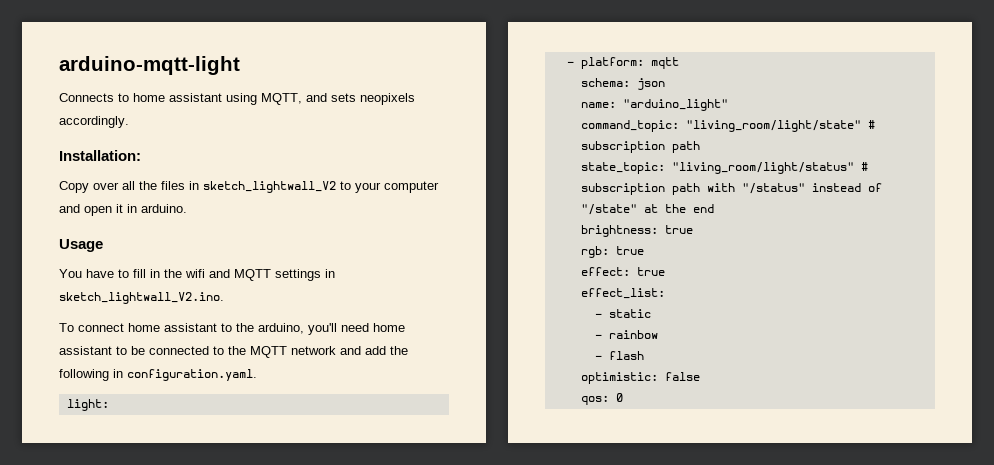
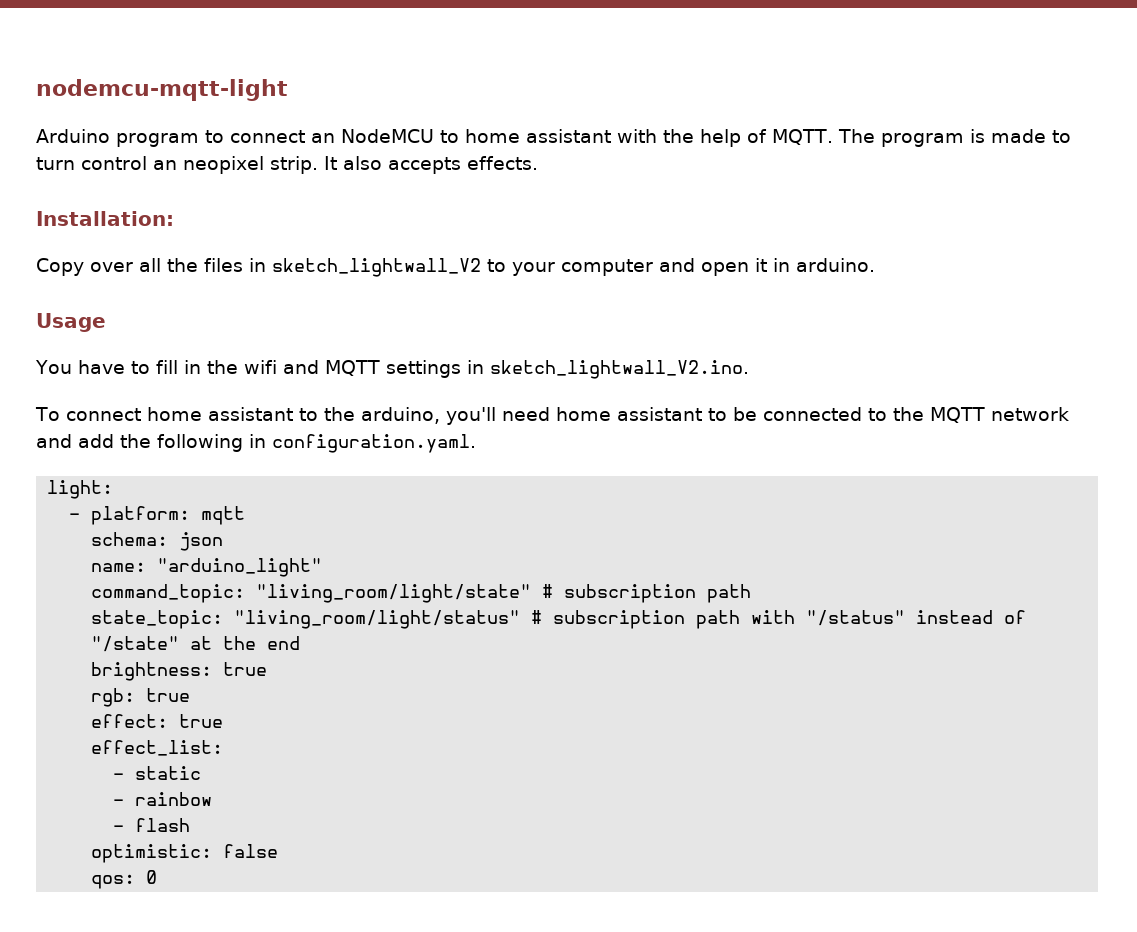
[59,56,240,75] [59,93,415,105] [59,116,129,128] arduino-mqtt-light // Connects to home assistant using MQTT, and sets neopixels accordingly. -> [36,79,288,101] [36,129,1071,147] [36,156,538,174] nodemcu-mqtt-light // Arduino program to connect an NodeMCU to home assistant with the help of MQTT. The program is made to turn control an neopixel strip. It also accepts effects.

